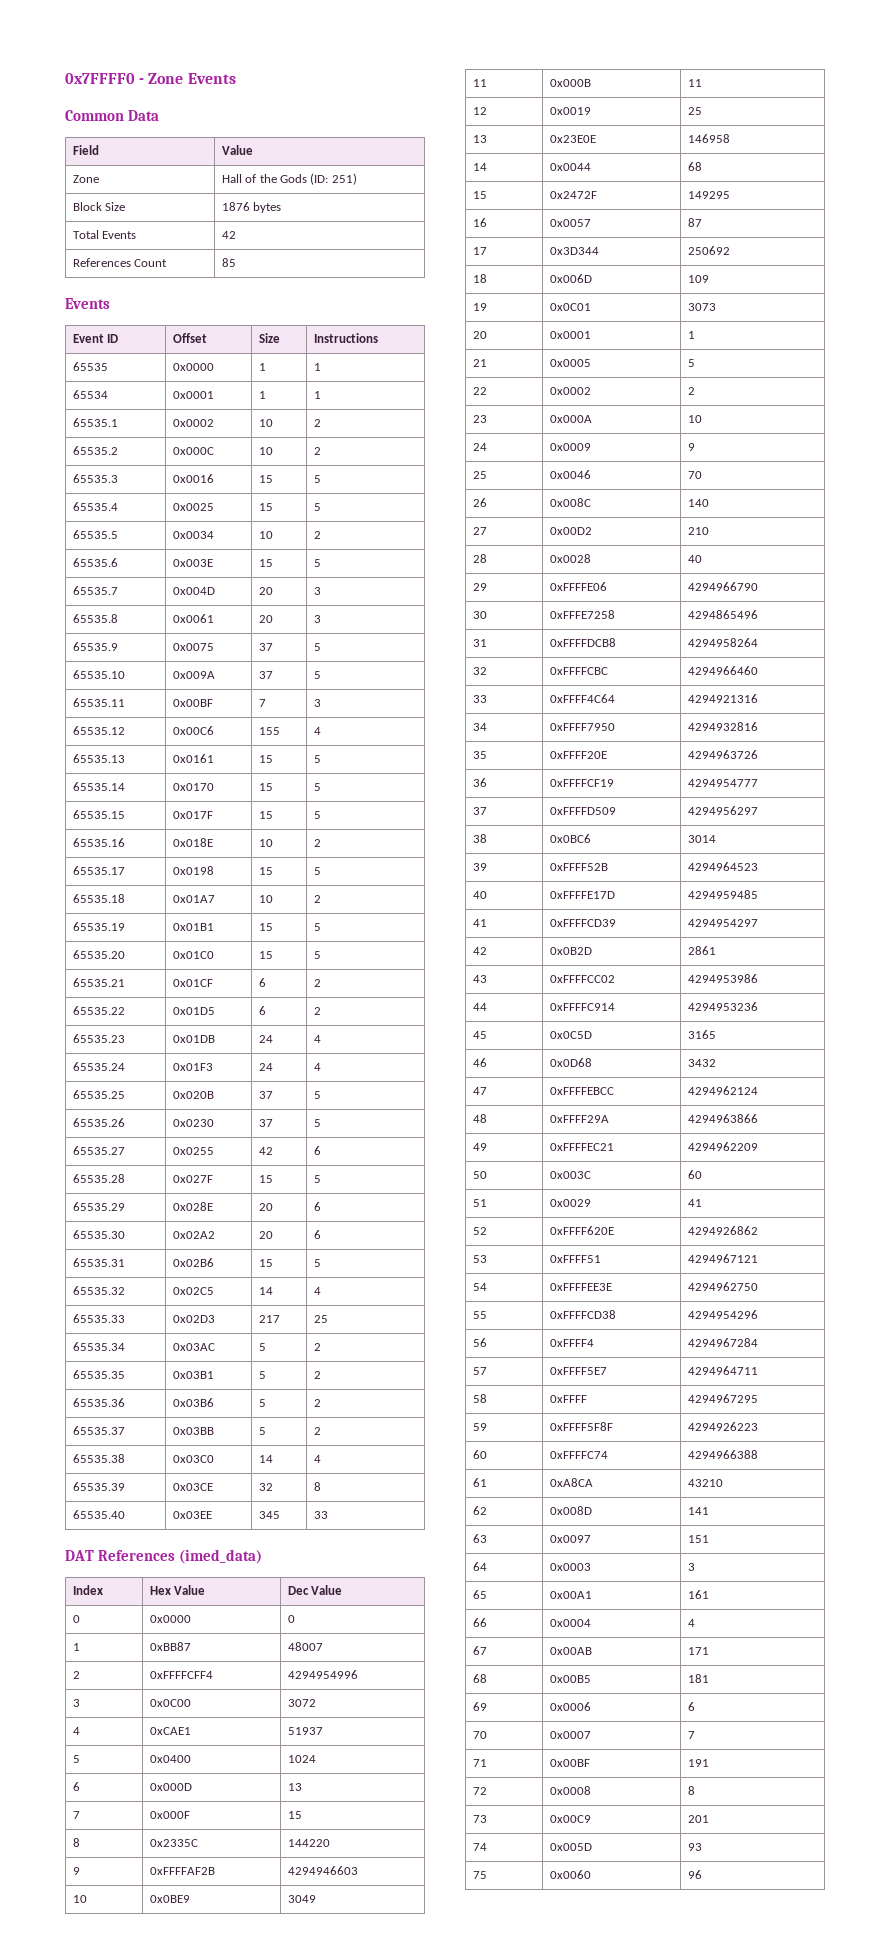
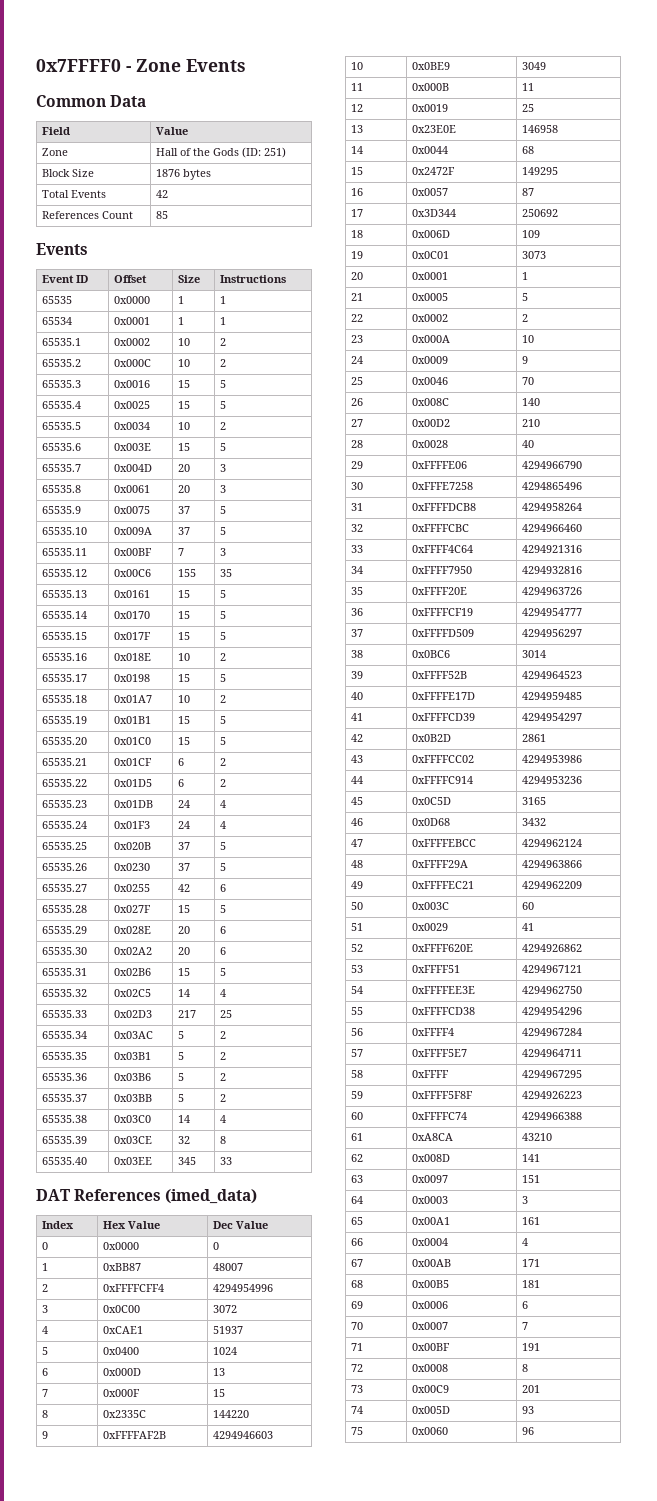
[313,727,321,735] 4 -> [219,569,232,577] 35

